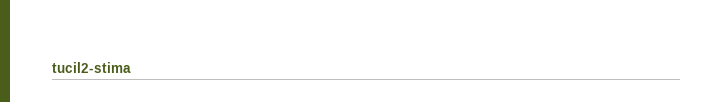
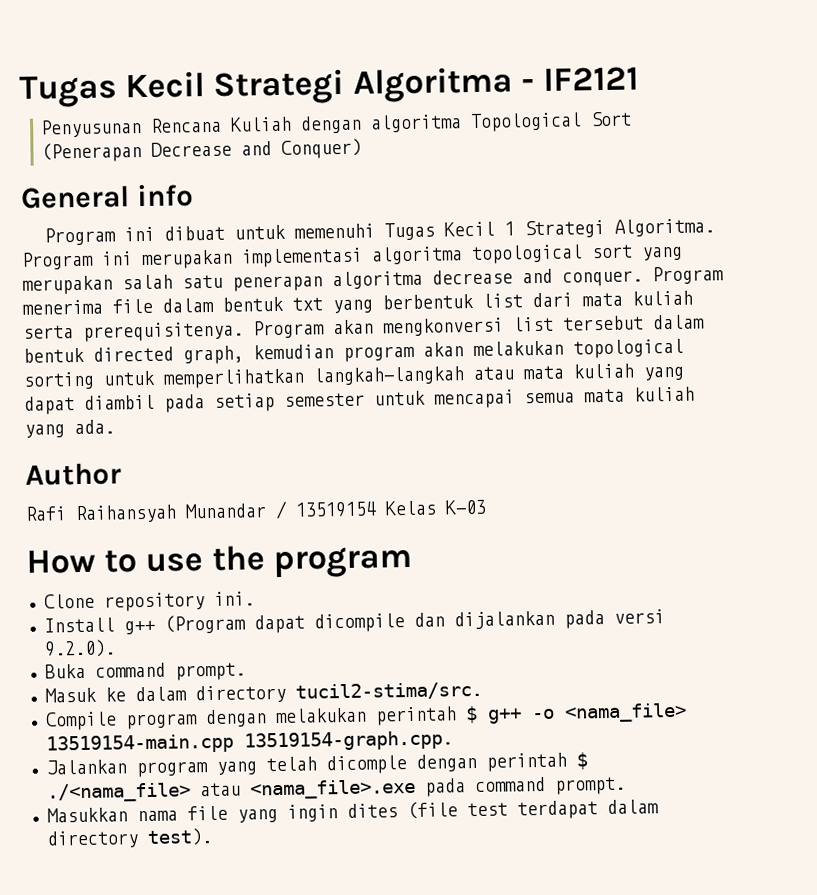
[52,62,131,73] tucil2-stima -> [19,66,639,108] [39,111,632,138] [40,138,362,163] [20,184,194,209] [44,218,716,246] [21,244,683,270] [22,266,724,295] [22,290,693,315] [23,314,705,342] [23,338,684,365] [23,363,685,390] [24,386,695,415] [24,419,115,438] [25,462,122,486] [25,499,487,524] [26,545,412,579] [43,591,255,612] [43,609,665,635] [43,639,116,658] [44,662,246,681] [44,681,482,704] [44,702,687,731] [45,730,453,755] [45,752,588,778] [46,776,626,803] [46,799,659,823] [46,828,213,849] Tugas Kecil Strategi Algoritma - IF2121 // Penyusunan Rencana Kuliah dengan algoritma Topological Sort (Penerapan Decrease and Conquer) // General info // Program ini dibuat untuk memenuhi Tugas Kecil 1 Strategi Algoritma. Program ini merupakan implementasi algoritma topological sort yang merupakan salah satu penerapan algoritma decrease and conquer. Program menerima file dalam bentuk txt yang berbentuk list dari mata kuliah serta prerequisitenya. Program akan mengkonversi list tersebut dalam bentuk directed graph, kemudian program akan melakukan topological sorting untuk memperlihatkan langkah-langkah atau mata kuliah yang dapat diambil pada setiap semester untuk mencapai semua mata kuliah yang ada. // Author // Rafi Raihansyah Munandar / 13519154 Kelas K-03 // How to use the program // Clone repository ini. // Install g++ (Program dapat dicompile dan dijalankan pada versi 9.2.0). // Buka command prompt. // Masuk ke dalam directory tucil2-stima/src. // Compile program dengan melakukan perintah $ g++ -o <nama_file> 13519154-main.cpp 13519154-graph.cpp. // Jalankan program yang telah dicomple dengan perintah $ ./<nama_file> atau <nama_file>.exe pada command prompt. // Masukkan nama file yang ingin dites (file test terdapat dalam directory test).

